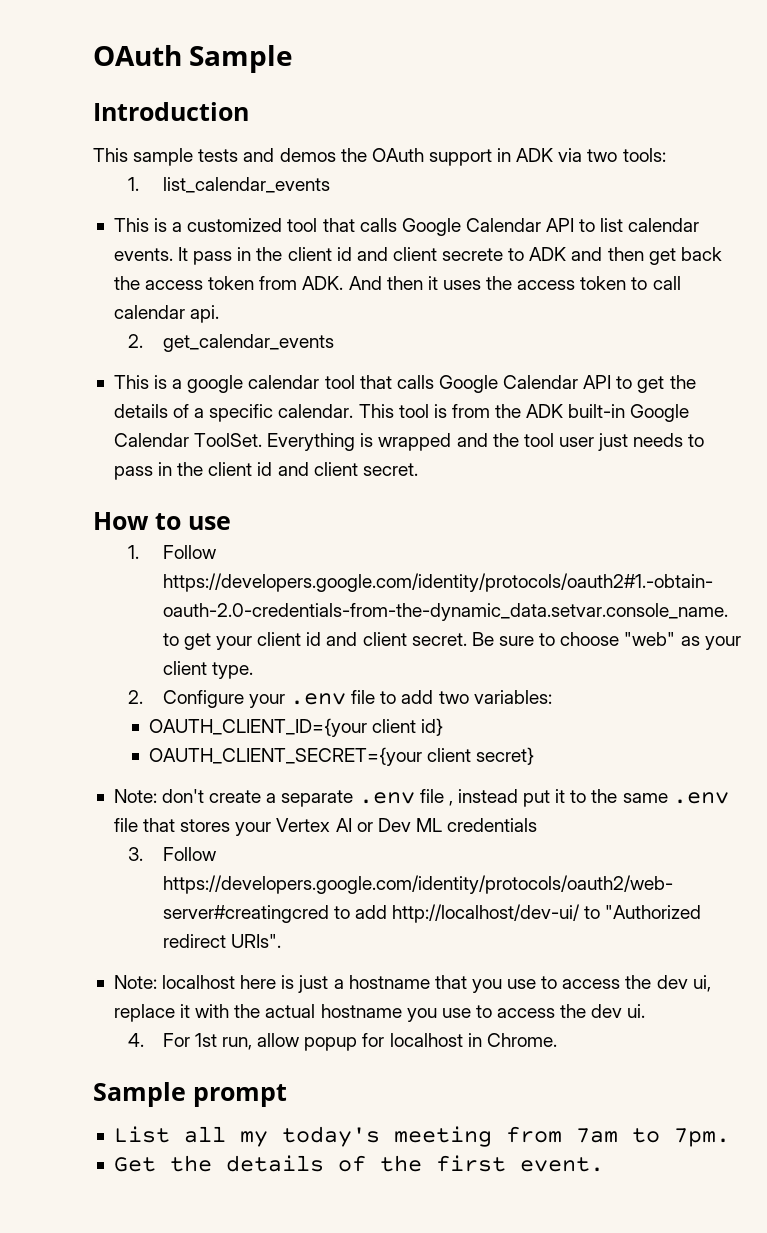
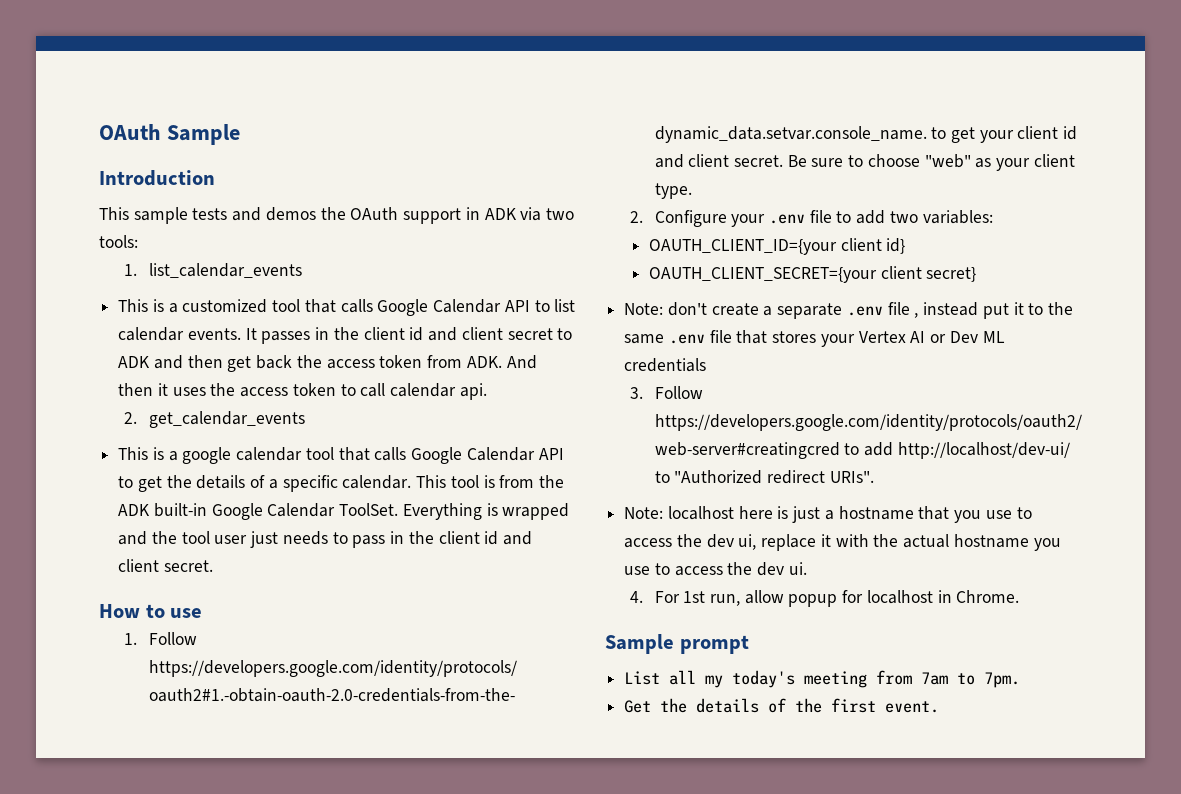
[193,247,504,265] pass in the client id and client secrete -> [261,327,553,344] passes in the client id and client secret

